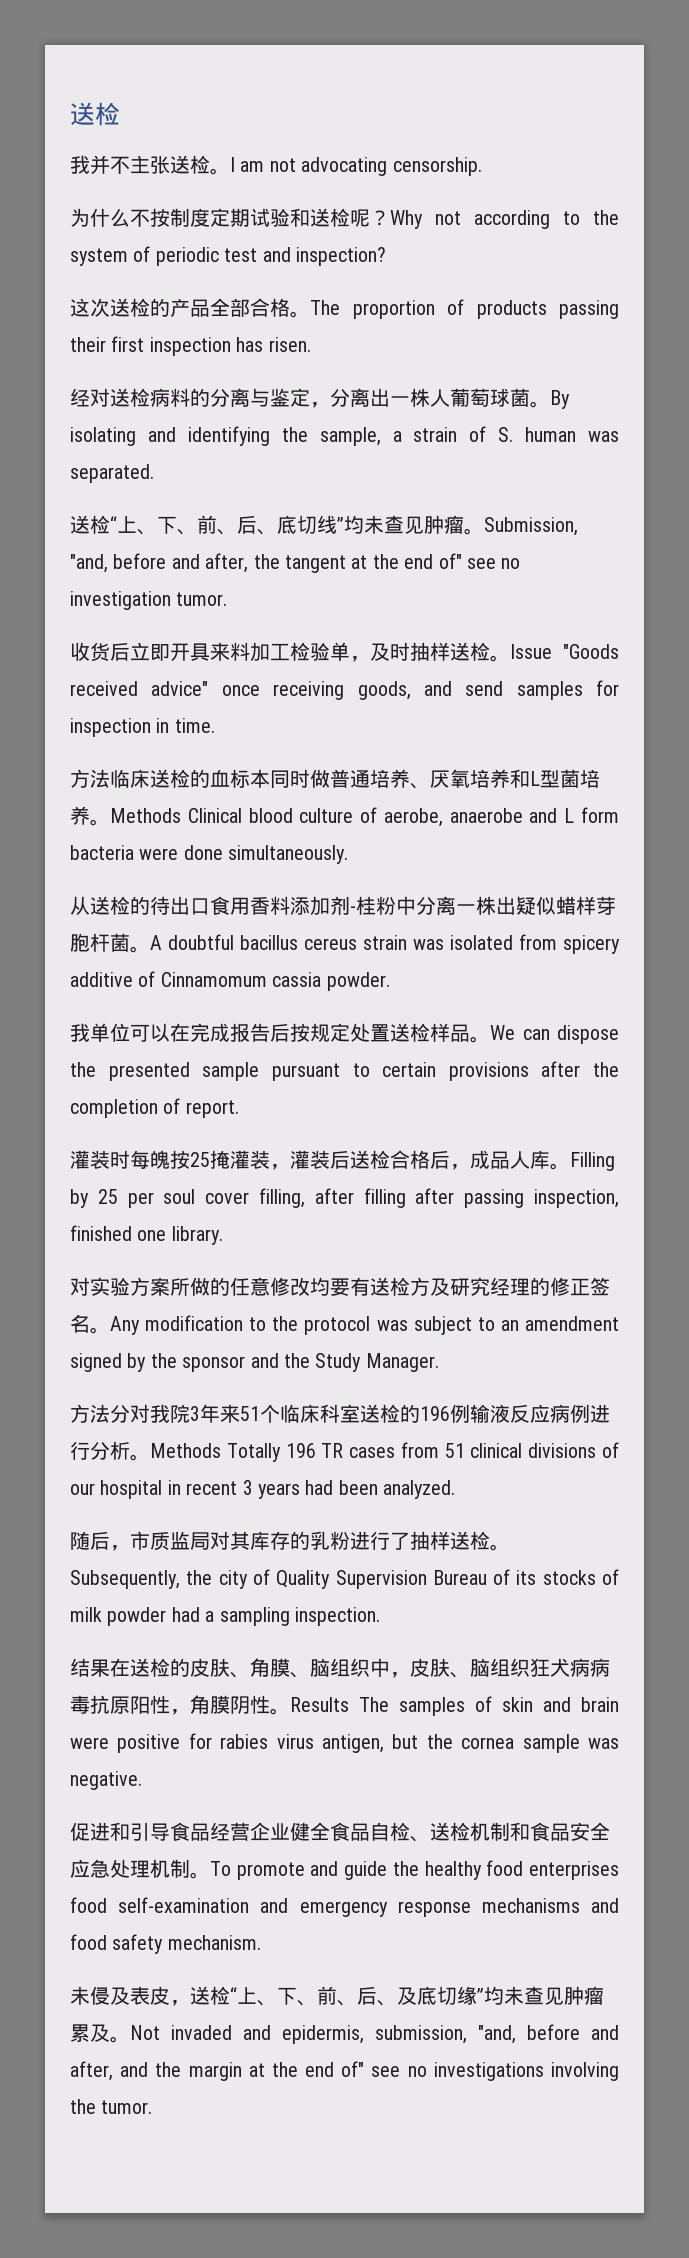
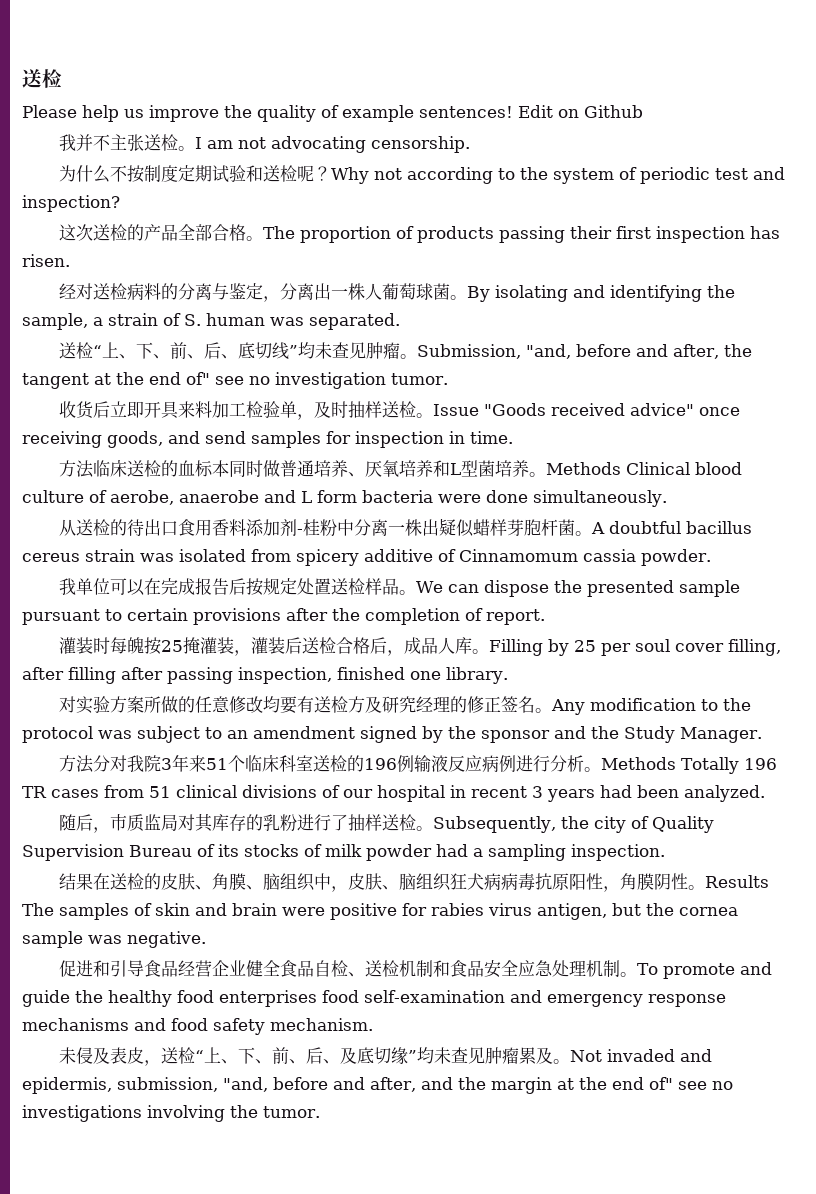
[70,102,120,126] 送检 -> [22,69,62,88] [22,105,643,122] 送检 // Please help us improve the quality of example sentences! Edit on Github

